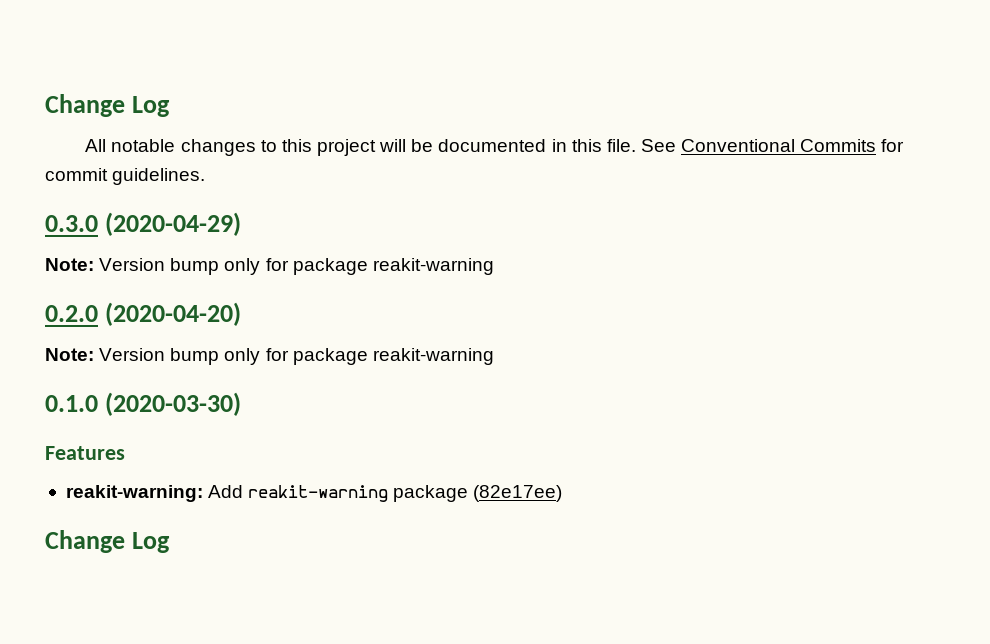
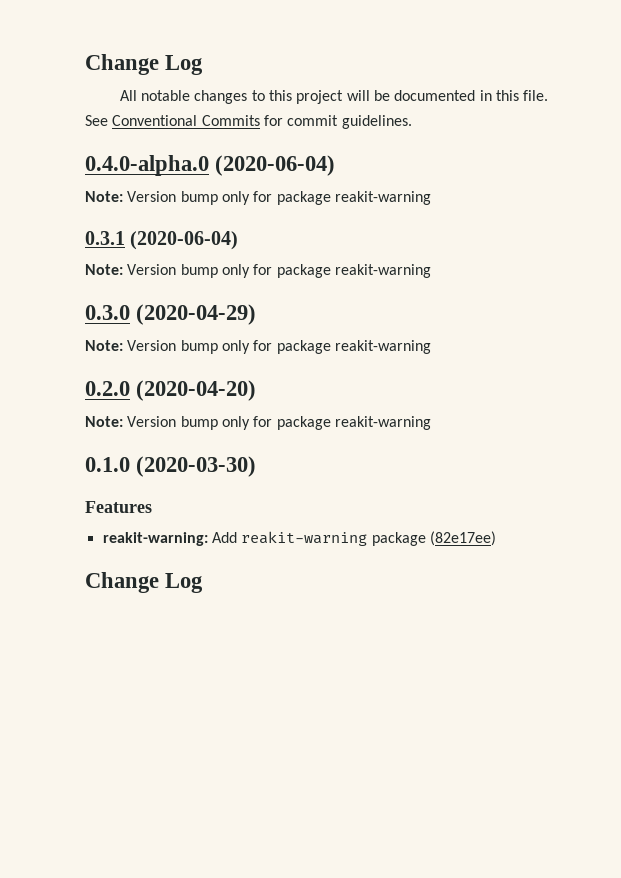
(206, 176) none -> [85,155,336,176] [85,191,431,205] [85,231,239,250] [85,264,431,278] // 0.4.0-alpha.0 (2020-06-04) // Note: Version bump only for package reakit-warning // 0.3.1 (2020-06-04) // Note: Version bump only for package reakit-warning

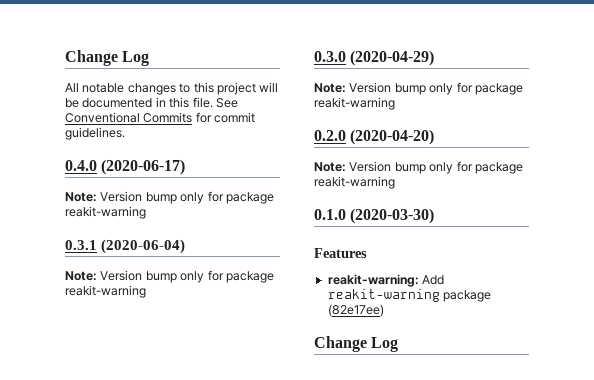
[85,155,336,176] 0.4.0-alpha.0 (2020-06-04) -> [65,159,186,175] 0.4.0 (2020-06-17)

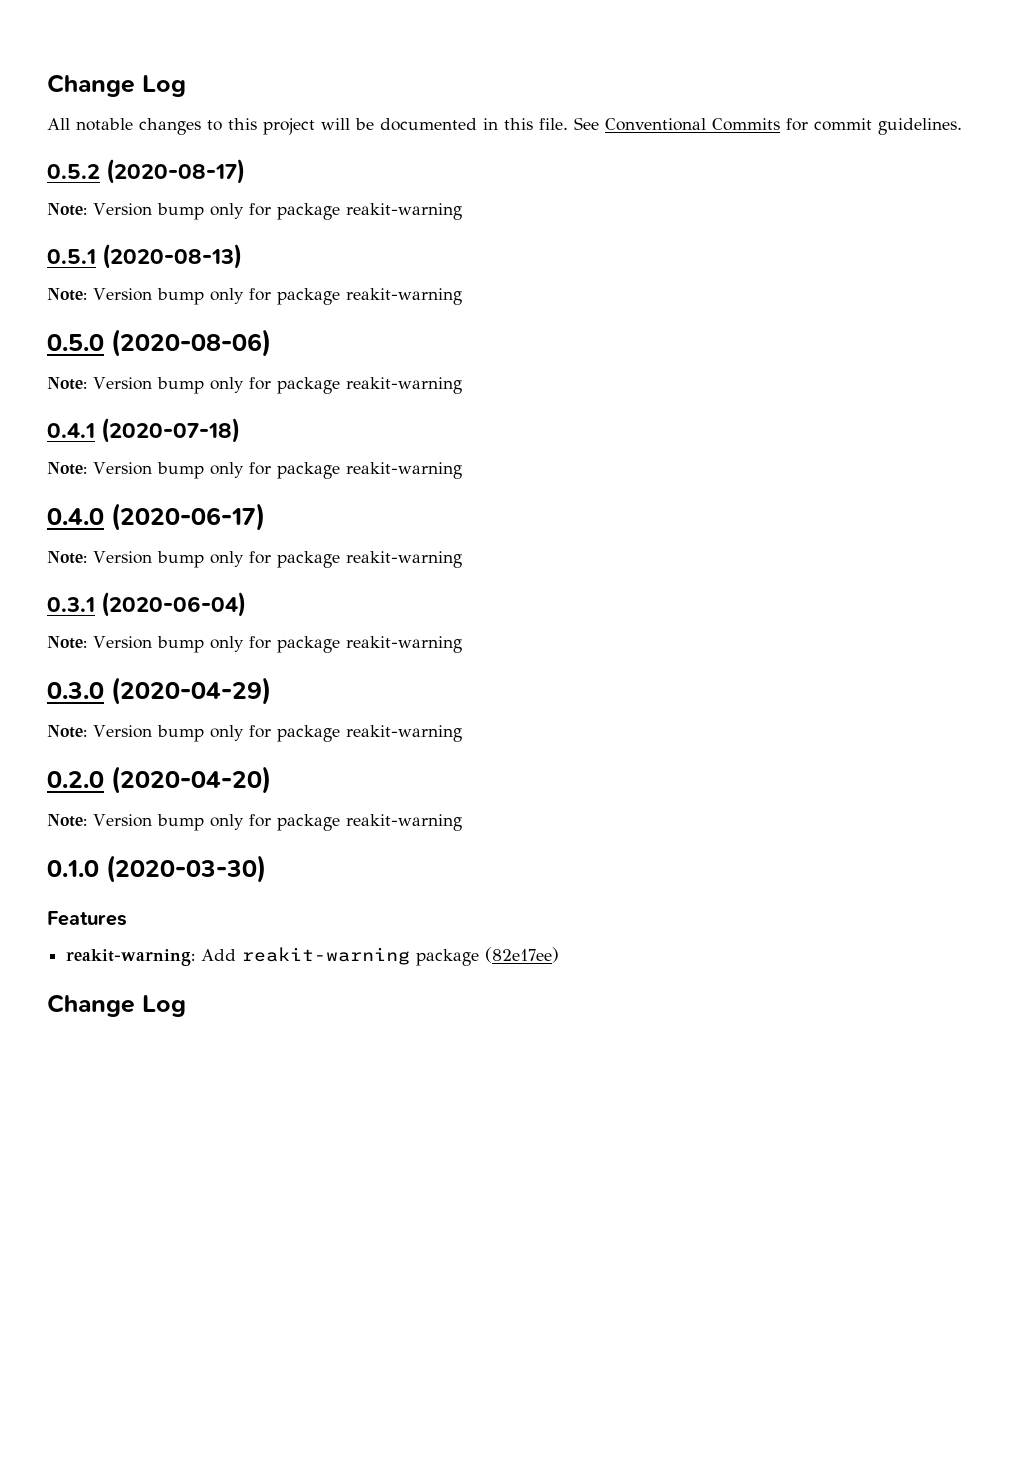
(125, 133) none -> [47,159,246,184] [47,203,462,220] [47,244,243,269] [47,288,462,305] [47,329,271,357] [47,377,462,394] [47,418,241,443] [47,462,462,479] // 0.5.2 (2020-08-17) // Note: Version bump only for package reakit-warning // 0.5.1 (2020-08-13) // Note: Version bump only for package reakit-warning // 0.5.0 (2020-08-06) // Note: Version bump only for package reakit-warning // 0.4.1 (2020-07-18) // Note: Version bump only for package reakit-warning

